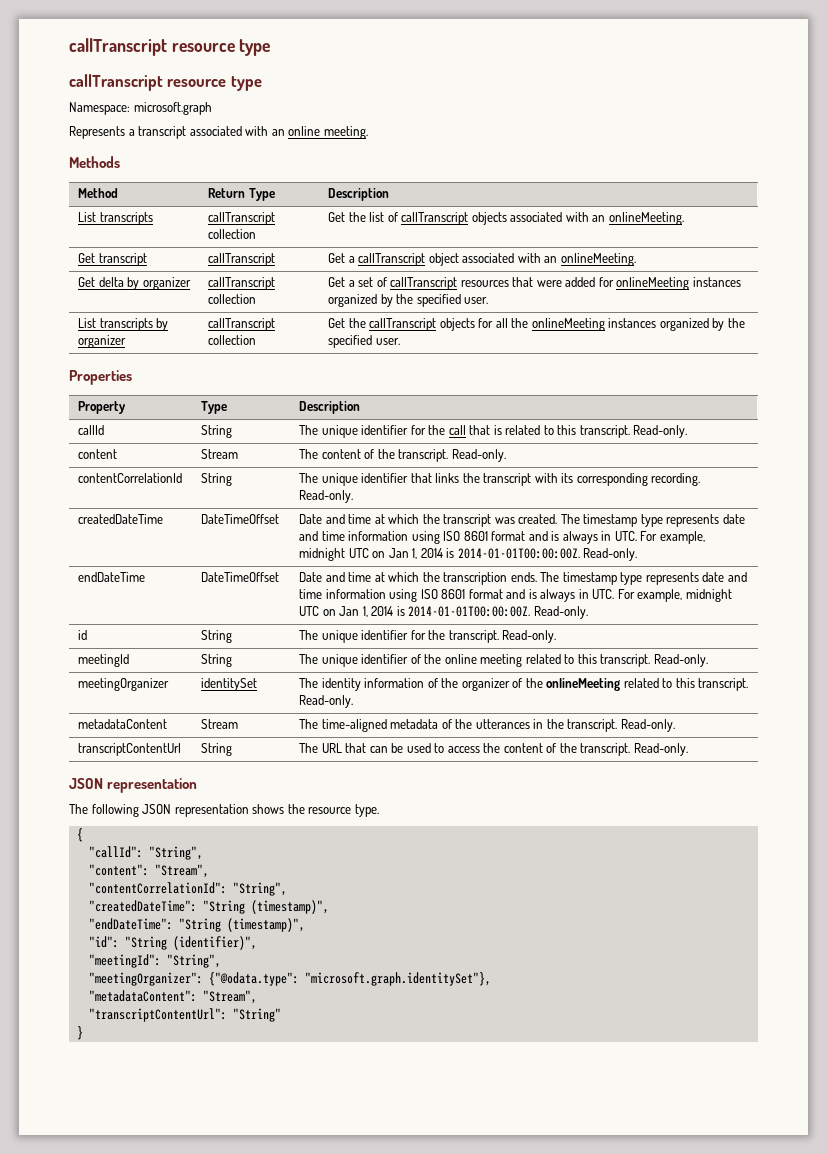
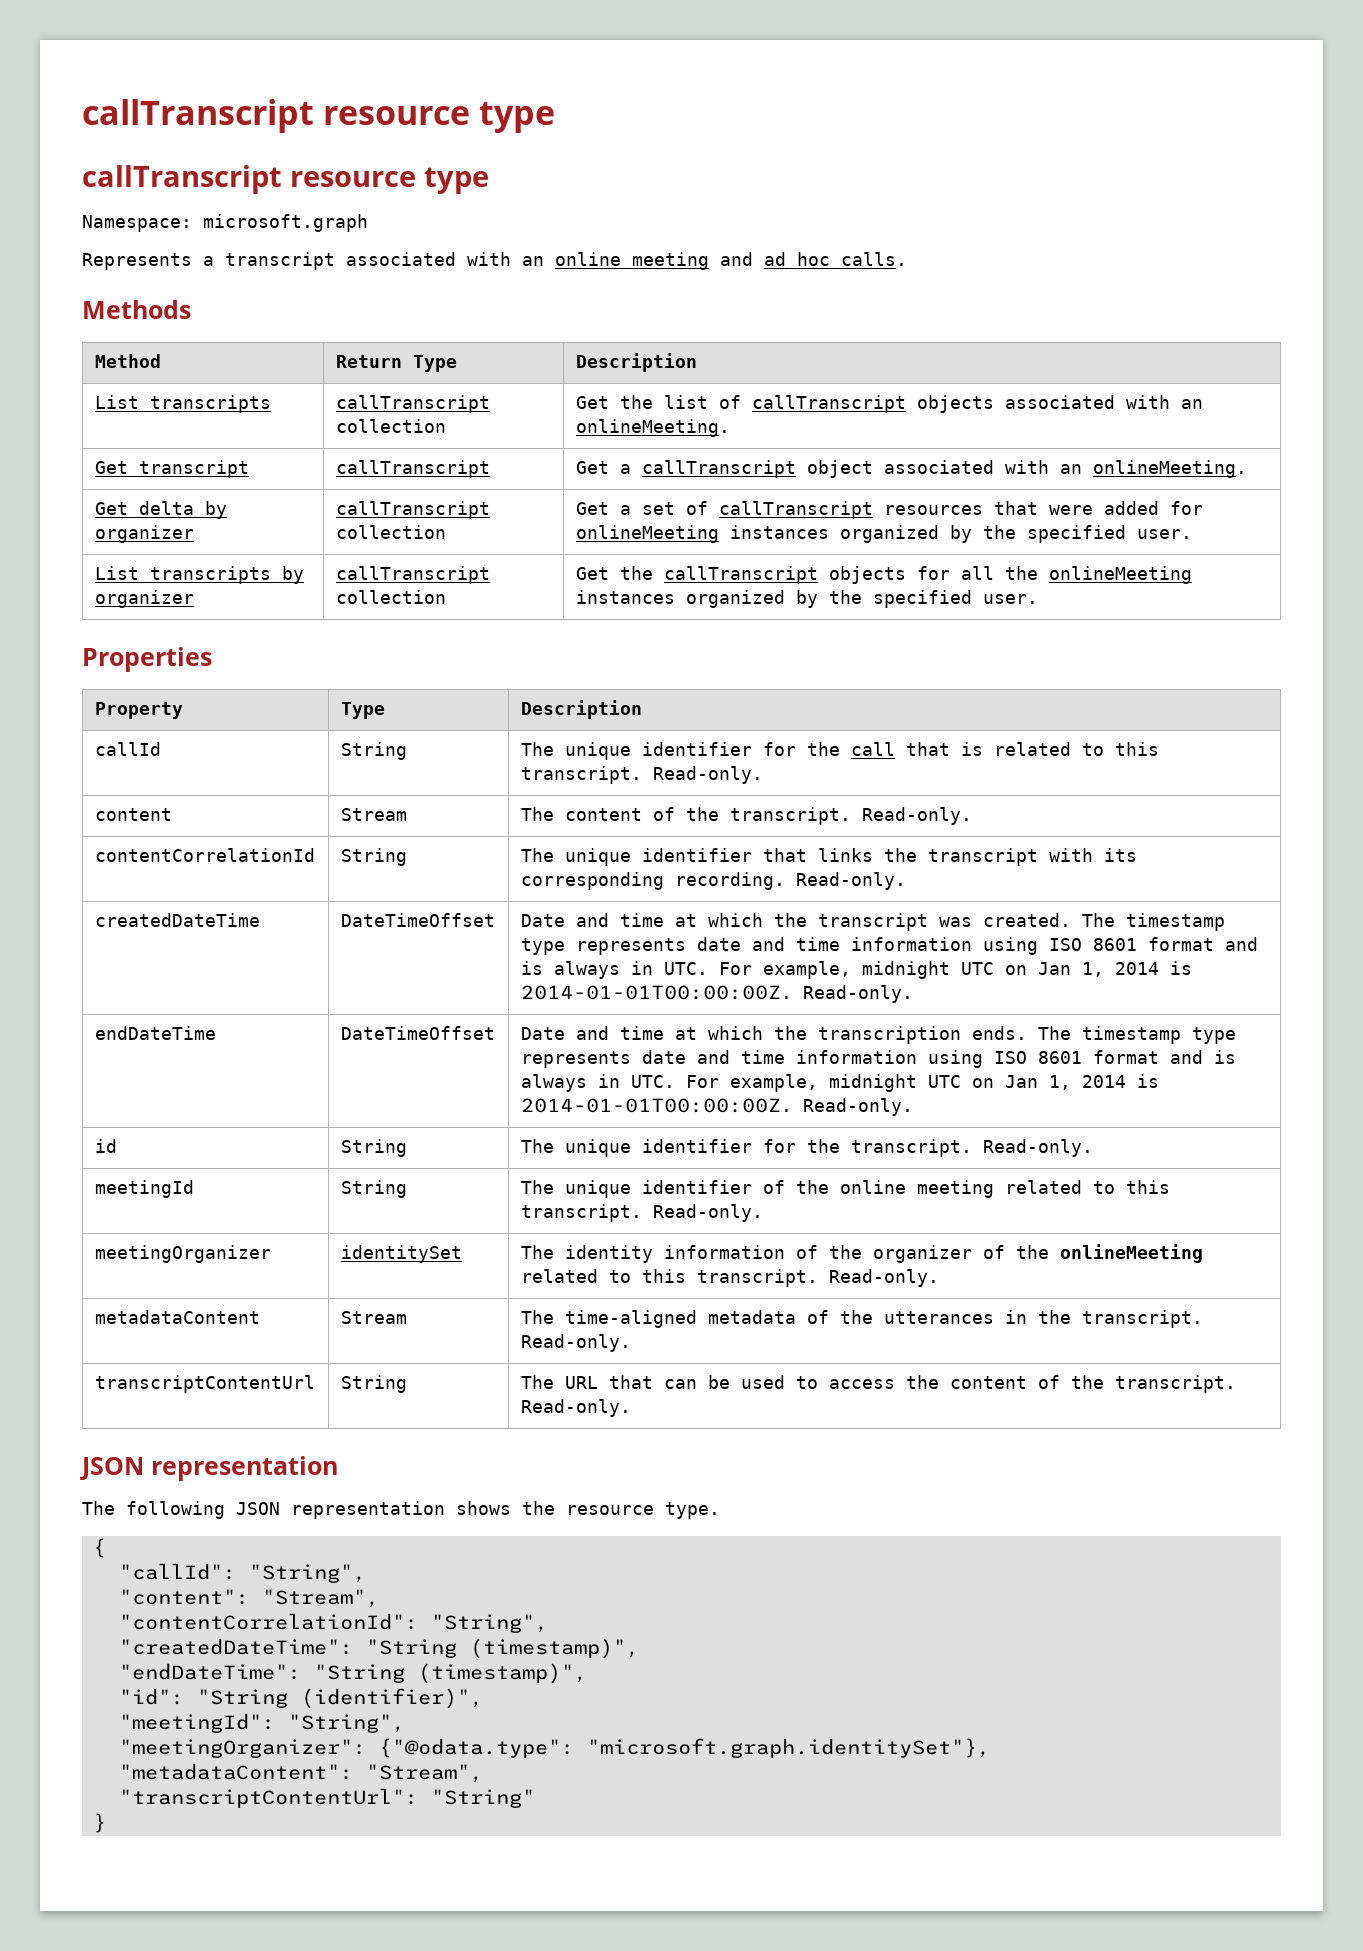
[323,126,368,139] meeting. -> [632,252,907,270] meeting and ad hoc calls.

